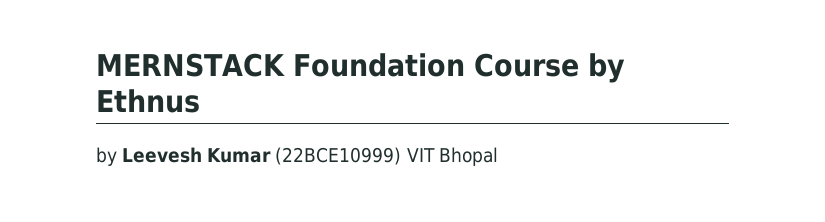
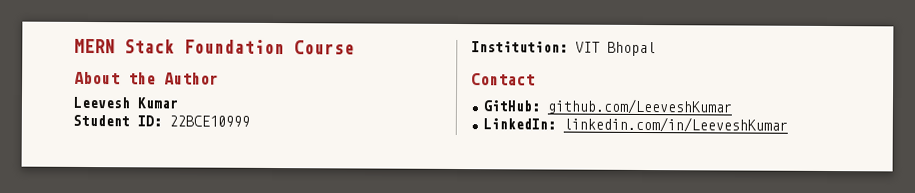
[96,53,285,77] MERNSTACK -> [74,38,175,54] MERN Stack
[587,53,625,83] [96,89,200,113] [96,147,117,166] by Ethnus // by -> [74,71,219,85] // About the Author //
[275,147,498,166] (22BCE10999) VIT Bhopal -> [73,114,250,127] [471,41,656,57] [471,73,535,86] [482,98,732,115] [482,116,788,133] // Student ID: 22BCE10999 // Institution: VIT Bhopal // Contact // GitHub: github.com/LeeveshKumar // LinkedIn: linkedin.com/in/LeeveshKumar

